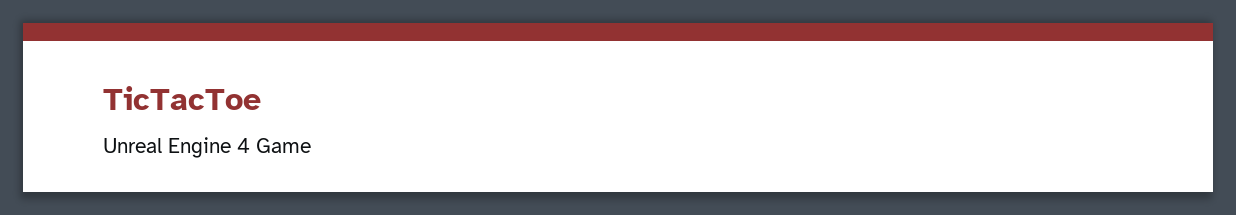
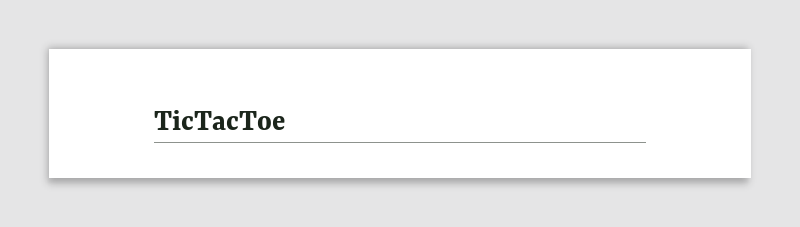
[103,137,311,158] // Unreal Engine 4 Game -> (285, 120) none

